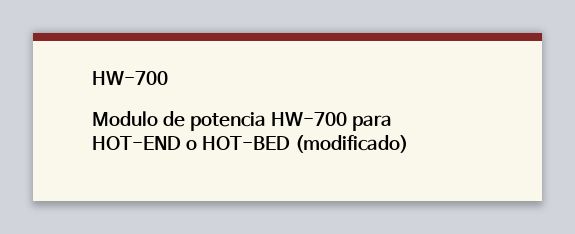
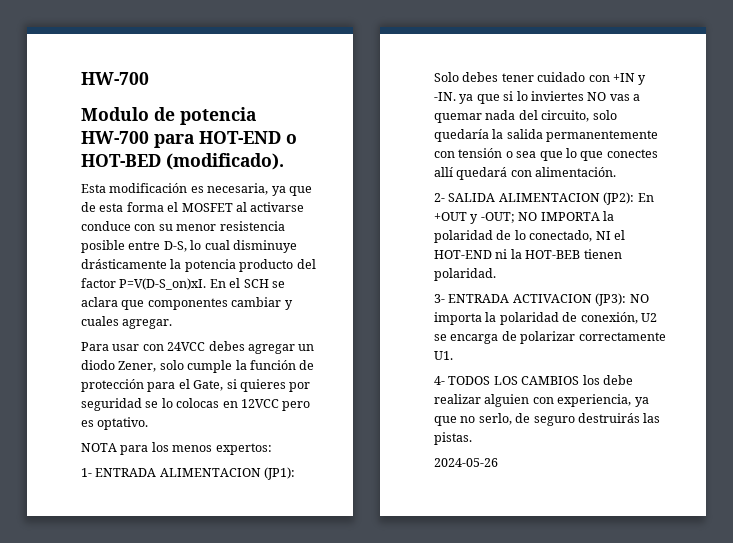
[294,135,408,153] (modificado) -> [166,153,284,170] [81,183,312,196] [81,202,305,212] [81,221,285,231] [81,240,297,253] [81,259,316,272] [81,278,285,290] [81,297,293,310] [81,316,173,329] [81,341,315,354] [81,360,315,373] [81,379,311,392] [81,398,311,411] [81,417,149,430] [81,442,272,455] [81,467,296,480] [434,72,647,85] [434,91,640,104] [434,110,617,123] [434,129,659,142] [434,148,658,161] [434,167,617,180] [434,192,654,205] [434,211,614,224] [434,230,625,243] [434,249,622,259] [434,268,496,281] [434,293,649,306] [434,312,657,325] [434,331,666,344] [434,351,453,360] [434,375,633,385] [434,394,649,407] [434,413,661,426] [434,432,472,445] [434,458,498,467] (modificado). // Esta modificación es necesaria, ya que de esta forma el MOSFET al activarse conduce con su menor resistencia posible entre D-S, lo cual disminuye drásticamente la potencia producto del factor P=V(D-S_on)xI. En el SCH se aclara que componentes cambiar y cuales agregar. // Para usar con 24VCC debes agregar un diodo Zener, solo cumple la función de protección para el Gate, si quieres por seguridad se lo colocas en 12VCC pero es optativo. // NOTA para los menos expertos: // 1- ENTRADA ALIMENTACION (JP1): Solo debes tener cuidado con +IN y -IN. ya que si lo inviertes NO vas a quemar nada del circuito, solo quedaría la salida permanentemente con tensión o sea que lo que conectes allí quedará con alimentación. // 2- SALIDA ALIMENTACION (JP2): En +OUT y -OUT; NO IMPORTA la polaridad de lo conectado, NI el HOT-END ni la HOT-BEB tienen polaridad. // 3- ENTRADA ACTIVACION (JP3): NO importa la polaridad de conexión, U2 se encarga de polarizar correctamente U1. // 4- TODOS LOS CAMBIOS los debe realizar alguien con experiencia, ya que no serlo, de seguro destruirás las pistas. // 2024-05-26

